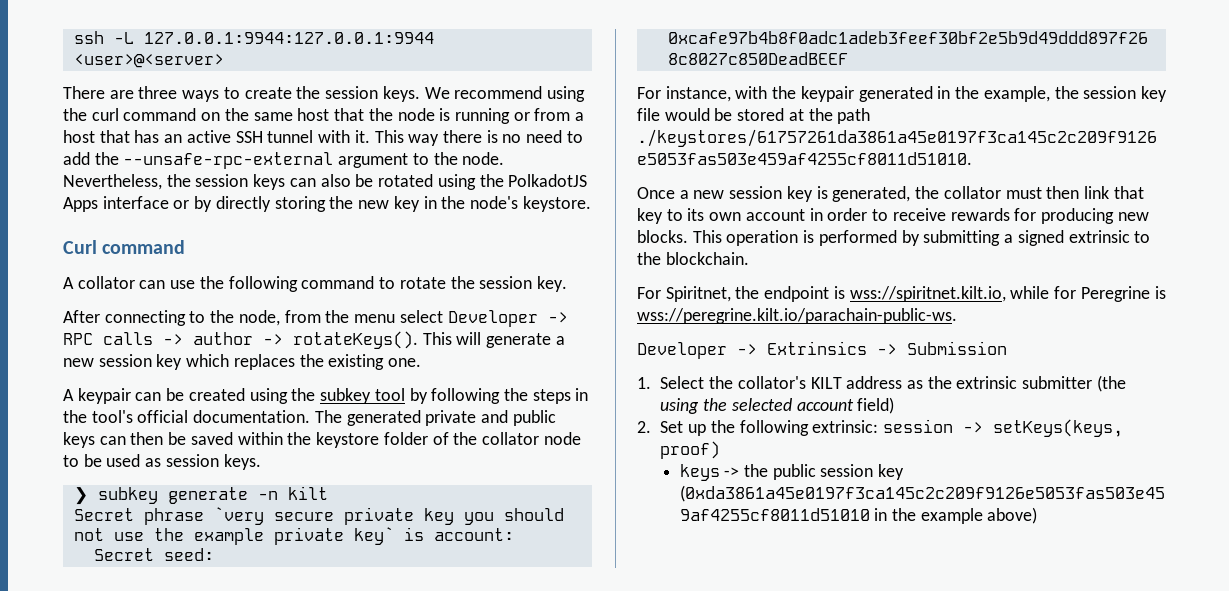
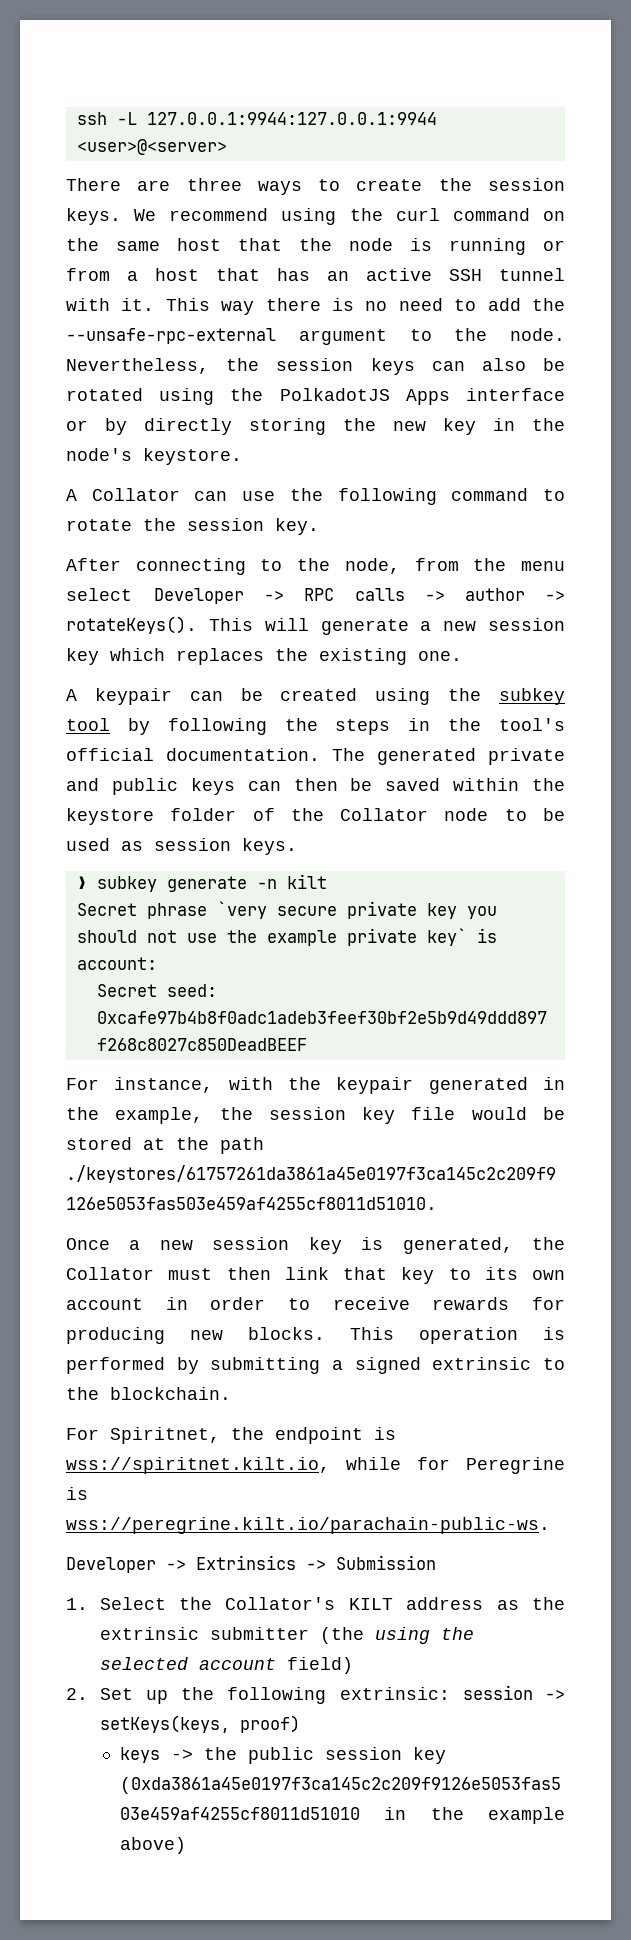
[63,240,186,254] [63,276,135,289] // Curl command // A collator -> [66,488,180,501] // A Collator
[481,432,539,445] collator -> [340,808,429,821] Collator
[943,186,1001,199] collator -> [66,1267,154,1280] Collator
[737,376,806,389] collator's -> [225,1597,336,1610] Collator's

